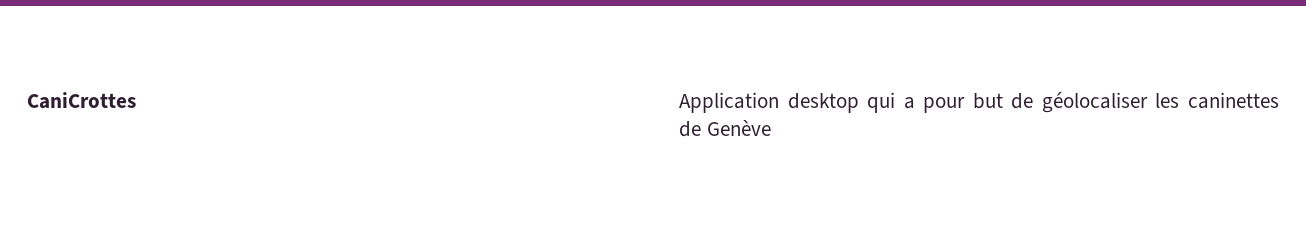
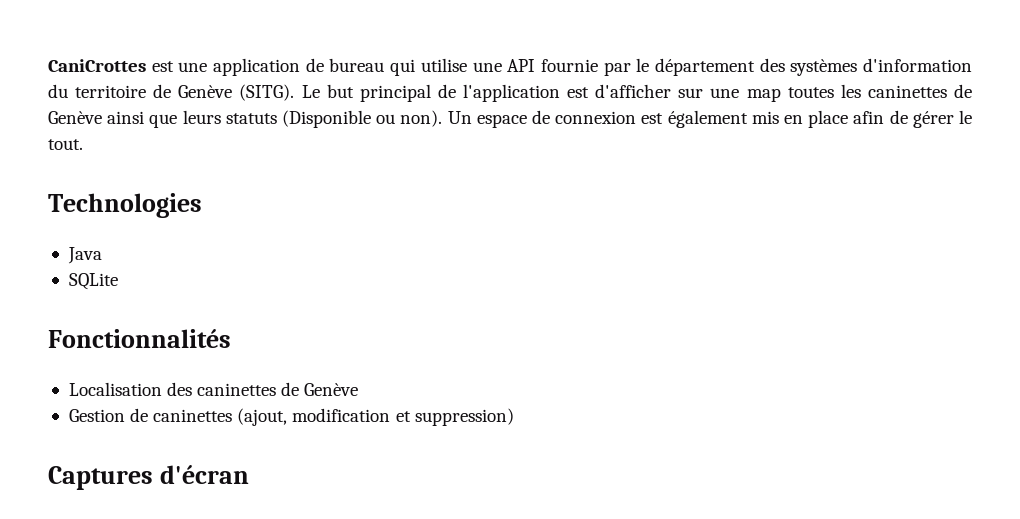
[679,92,1279,113] [679,120,771,137] // Application desktop qui a pour but de géolocaliser les caninettes de Genève -> [151,58,972,76] [48,84,972,102] [48,110,973,128] [48,139,83,150] [48,193,202,218] [67,247,102,264] [68,273,118,290] [48,329,231,348] [68,382,359,396] [68,408,514,426] [48,465,249,490] est une application de bureau qui utilise une API fournie par le département des systèmes d'information du territoire de Genève (SITG). Le but principal de l'application est d'afficher sur une map toutes les caninettes de Genève ainsi que leurs statuts (Disponible ou non). Un espace de connexion est également mis en place afin de gérer le tout. // Technologies // Java // SQLite // Fonctionnalités // Localisation des caninettes de Genève // Gestion de caninettes (ajout, modification et suppression) // Captures d'écran

